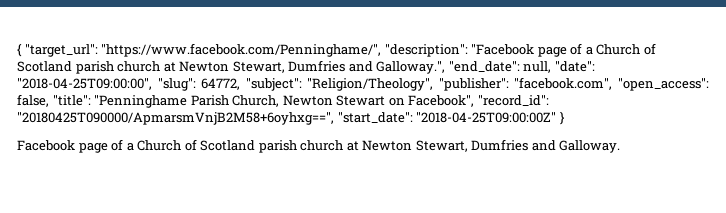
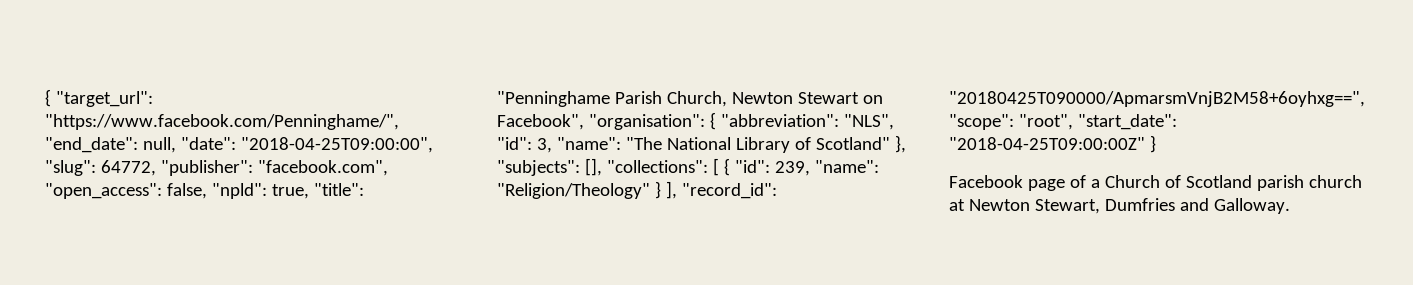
[384,43,656,57] [17,60,446,74] "description": "Facebook page of a Church of Scotland parish church at Newton Stewart, Dumfries and Galloway.", -> (399, 122) none
[245,78,434,91] "subject": "Religion/Theology", -> (156, 168) none
(49, 100) none -> [211,183,309,199] "npld": true,
[477,95,549,106] [17,112,334,125] "record_id": "20180425T090000/ApmarsmVnjB2M58+6oyhxg==", -> [588,112,894,130] [497,135,906,153] [497,158,879,176] [497,181,777,199] [949,91,1365,107] [949,114,1073,130] "organisation": { "abbreviation": "NLS", "id": 3, "name": "The National Library of Scotland" }, "subjects": [], "collections": [ { "id": 239, "name": "Religion/Theology" } ], "record_id": "20180425T090000/ApmarsmVnjB2M58+6oyhxg==", "scope": "root",

